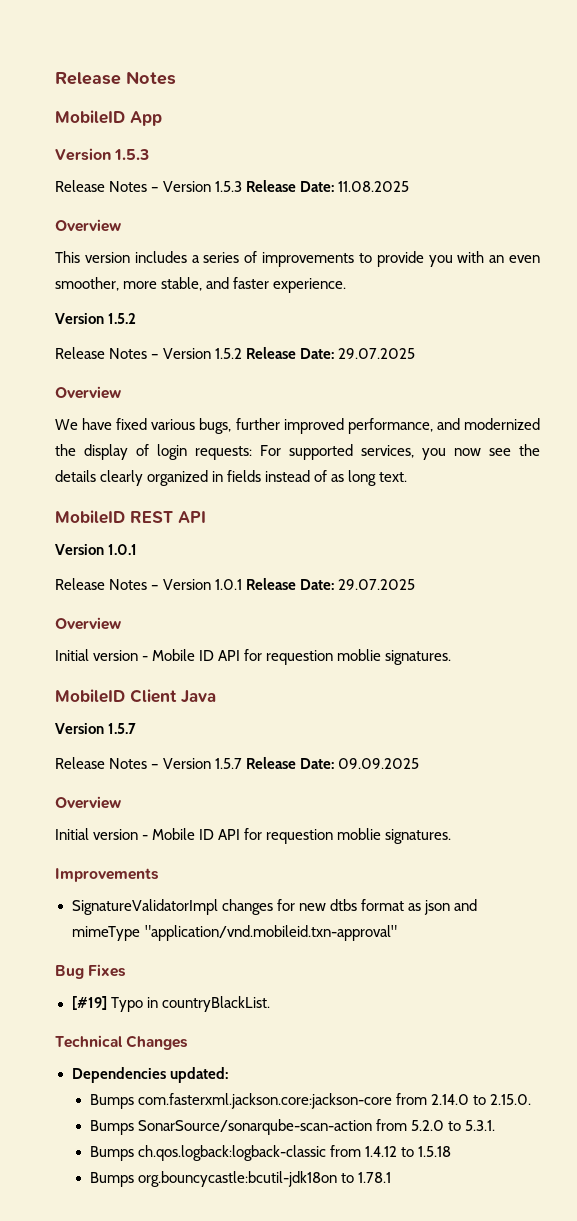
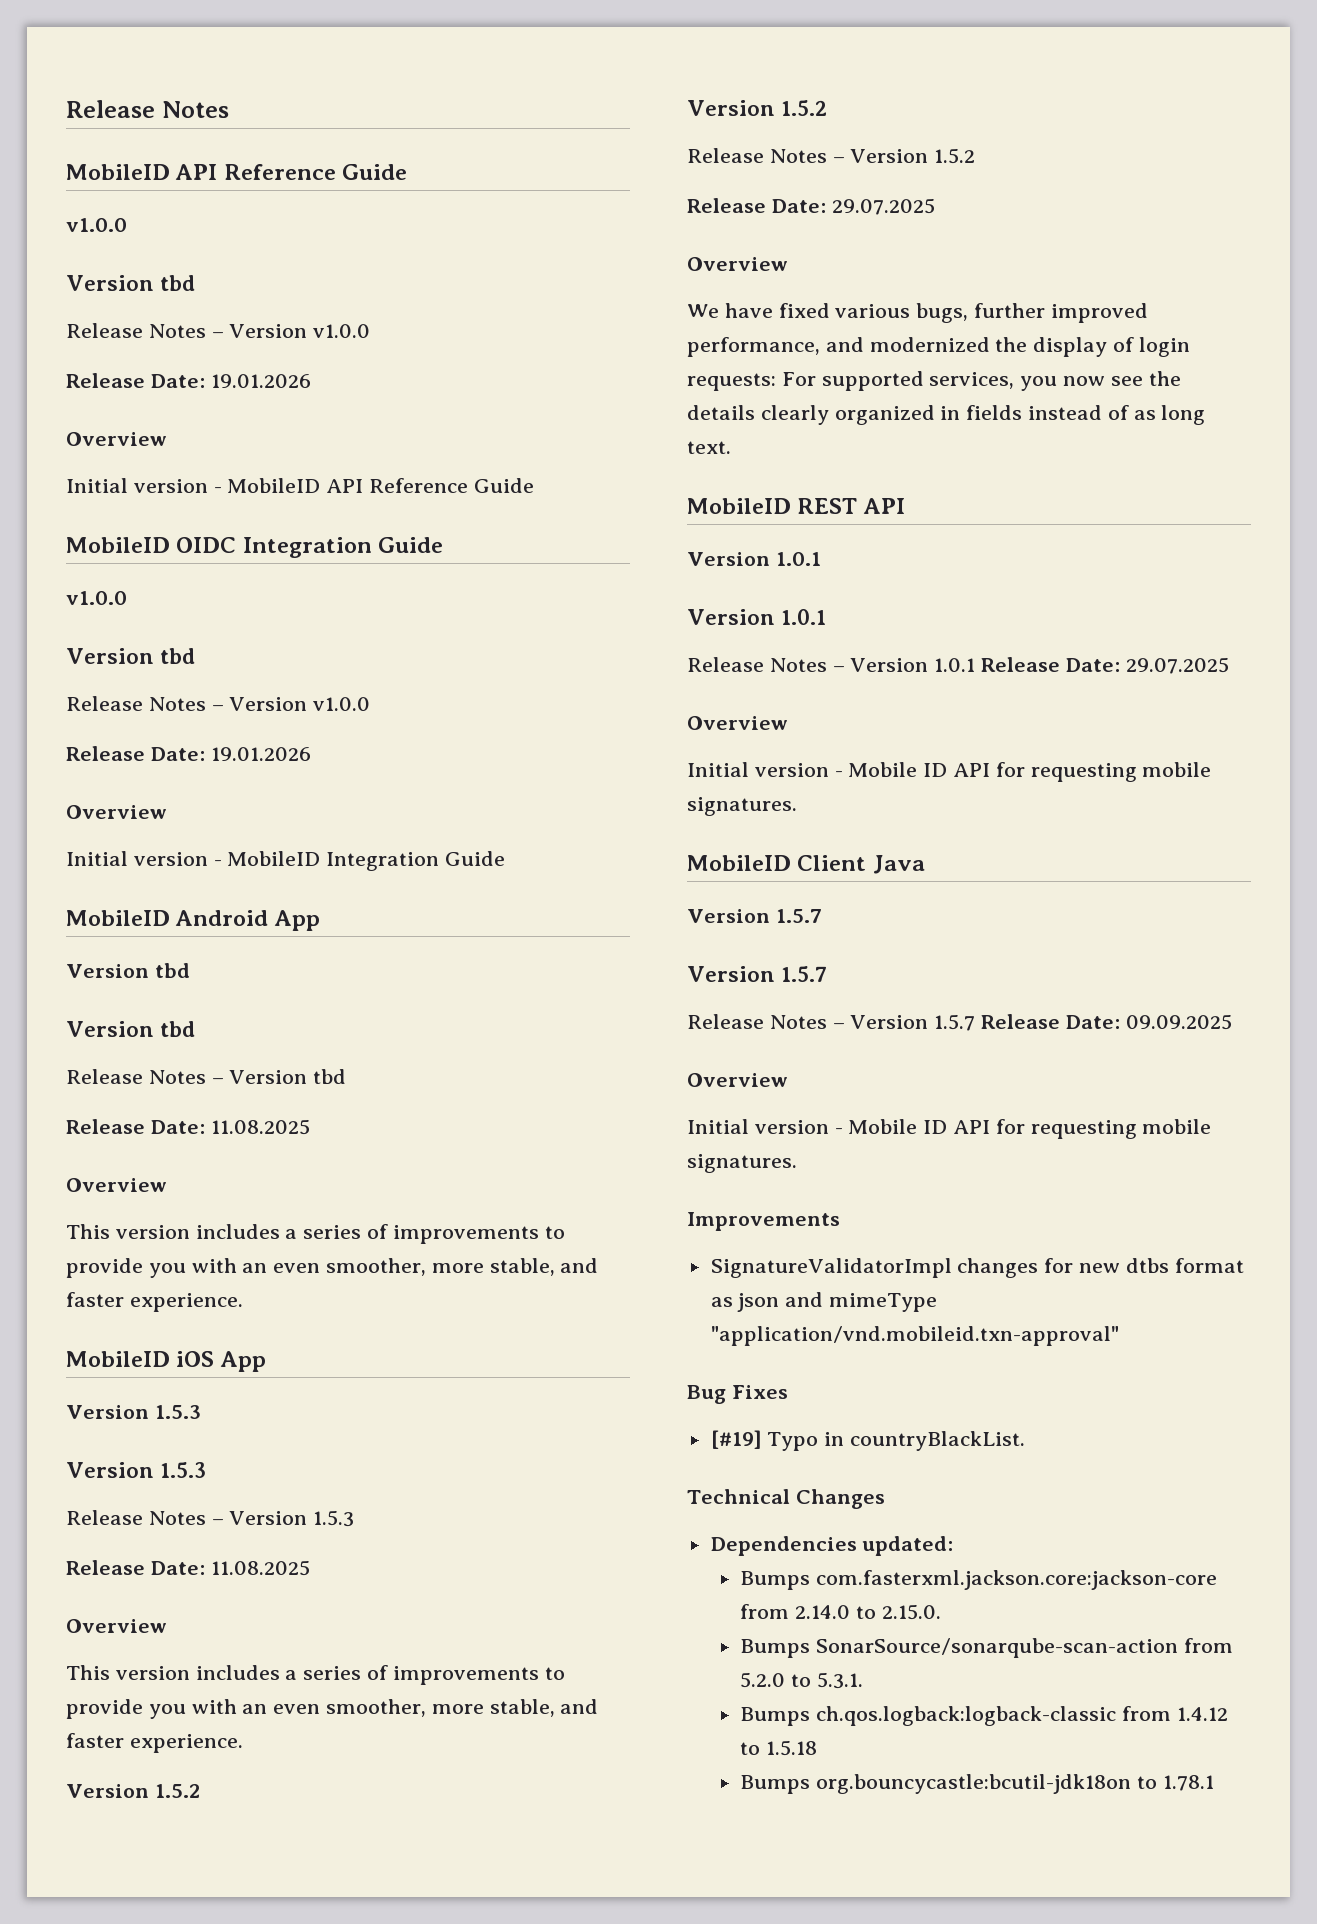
[130,111,162,126] App -> [175,164,408,180] [66,218,127,232] [66,275,196,291] [66,323,371,338] [66,373,311,388] [66,432,167,446] [66,478,534,493] [66,537,444,558] [66,591,127,605] [66,648,196,664] [66,696,371,711] [66,746,311,761] [66,805,167,819] [66,851,506,871] [66,910,320,931] [66,963,190,978] [66,1021,196,1037] [66,1069,347,1084] [66,1119,310,1135] [66,1178,167,1192] [66,1224,565,1244] [66,1258,599,1278] [66,1292,243,1312] [66,1351,266,1372] [66,1405,201,1419] API Reference Guide // v1.0.0 // Version tbd // Release Notes – Version v1.0.0 // Release Date: 19.01.2026 // Overview // Initial version - MobileID API Reference Guide // MobileID OIDC Integration Guide // v1.0.0 // Version tbd // Release Notes – Version v1.0.0 // Release Date: 19.01.2026 // Overview // Initial version - MobileID Integration Guide // MobileID Android App // Version tbd // Version tbd // Release Notes – Version tbd // Release Date: 11.08.2025 // Overview // This version includes a series of improvements to provide you with an even smoother, more stable, and faster experience. // MobileID iOS App // Version 1.5.3
(243, 186) none -> (355, 1518) //
(137, 318) none -> [687,100,828,116] // Version 1.5.2
(243, 353) none -> (976, 156) //
(138, 549) none -> [687,609,827,625] // Version 1.0.1
[266,649,382,665] requestion moblie -> [1030,762,1212,782] requesting mobile
(137, 728) none -> [687,966,828,982] // Version 1.5.7
[266,828,382,844] requestion moblie -> [1030,1119,1212,1139] requesting mobile

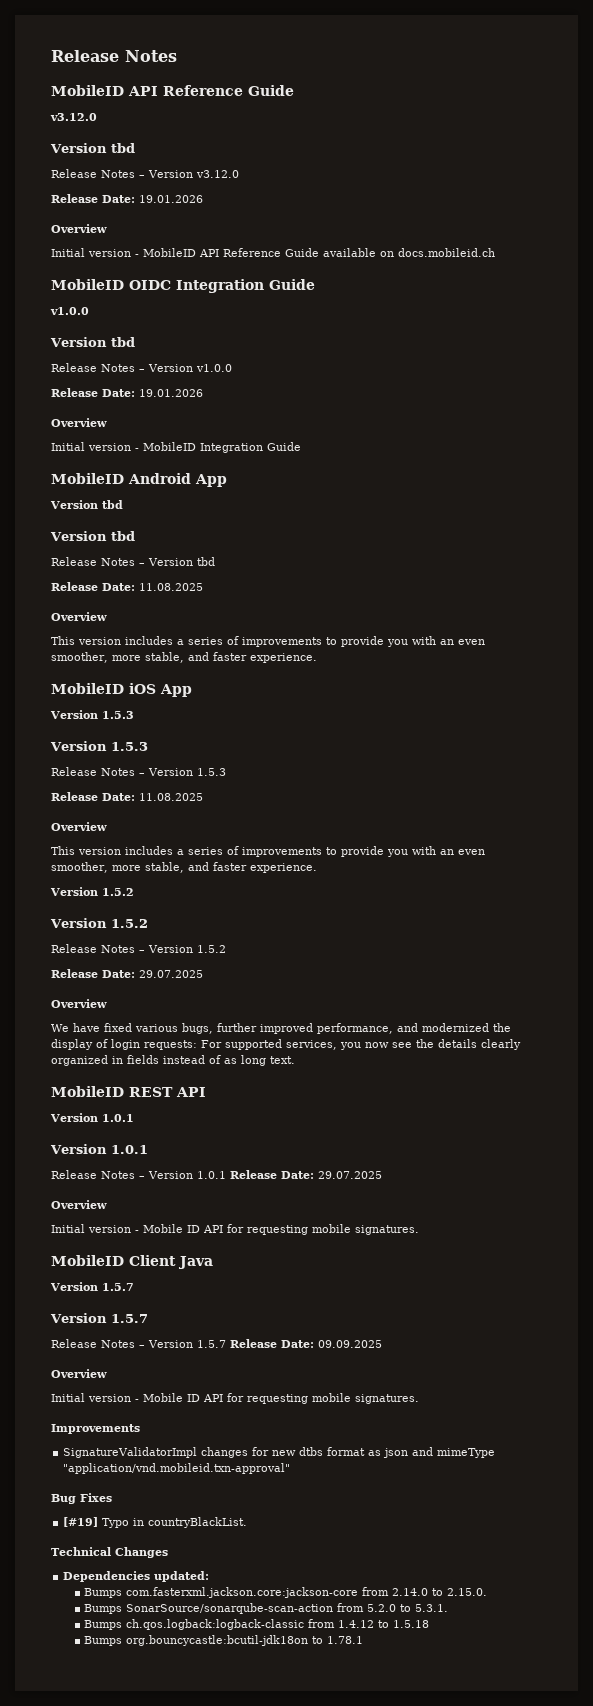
[66,218,127,232] [66,275,196,291] [66,323,371,338] v1.0.0 // Version tbd // Release Notes – Version v1.0.0 -> [50,113,97,121] [50,143,135,153] [51,169,239,178] v3.12.0 // Version tbd // Release Notes – Version v3.12.0
(534, 485) none -> [323,248,495,257] available on docs.mobileid.ch

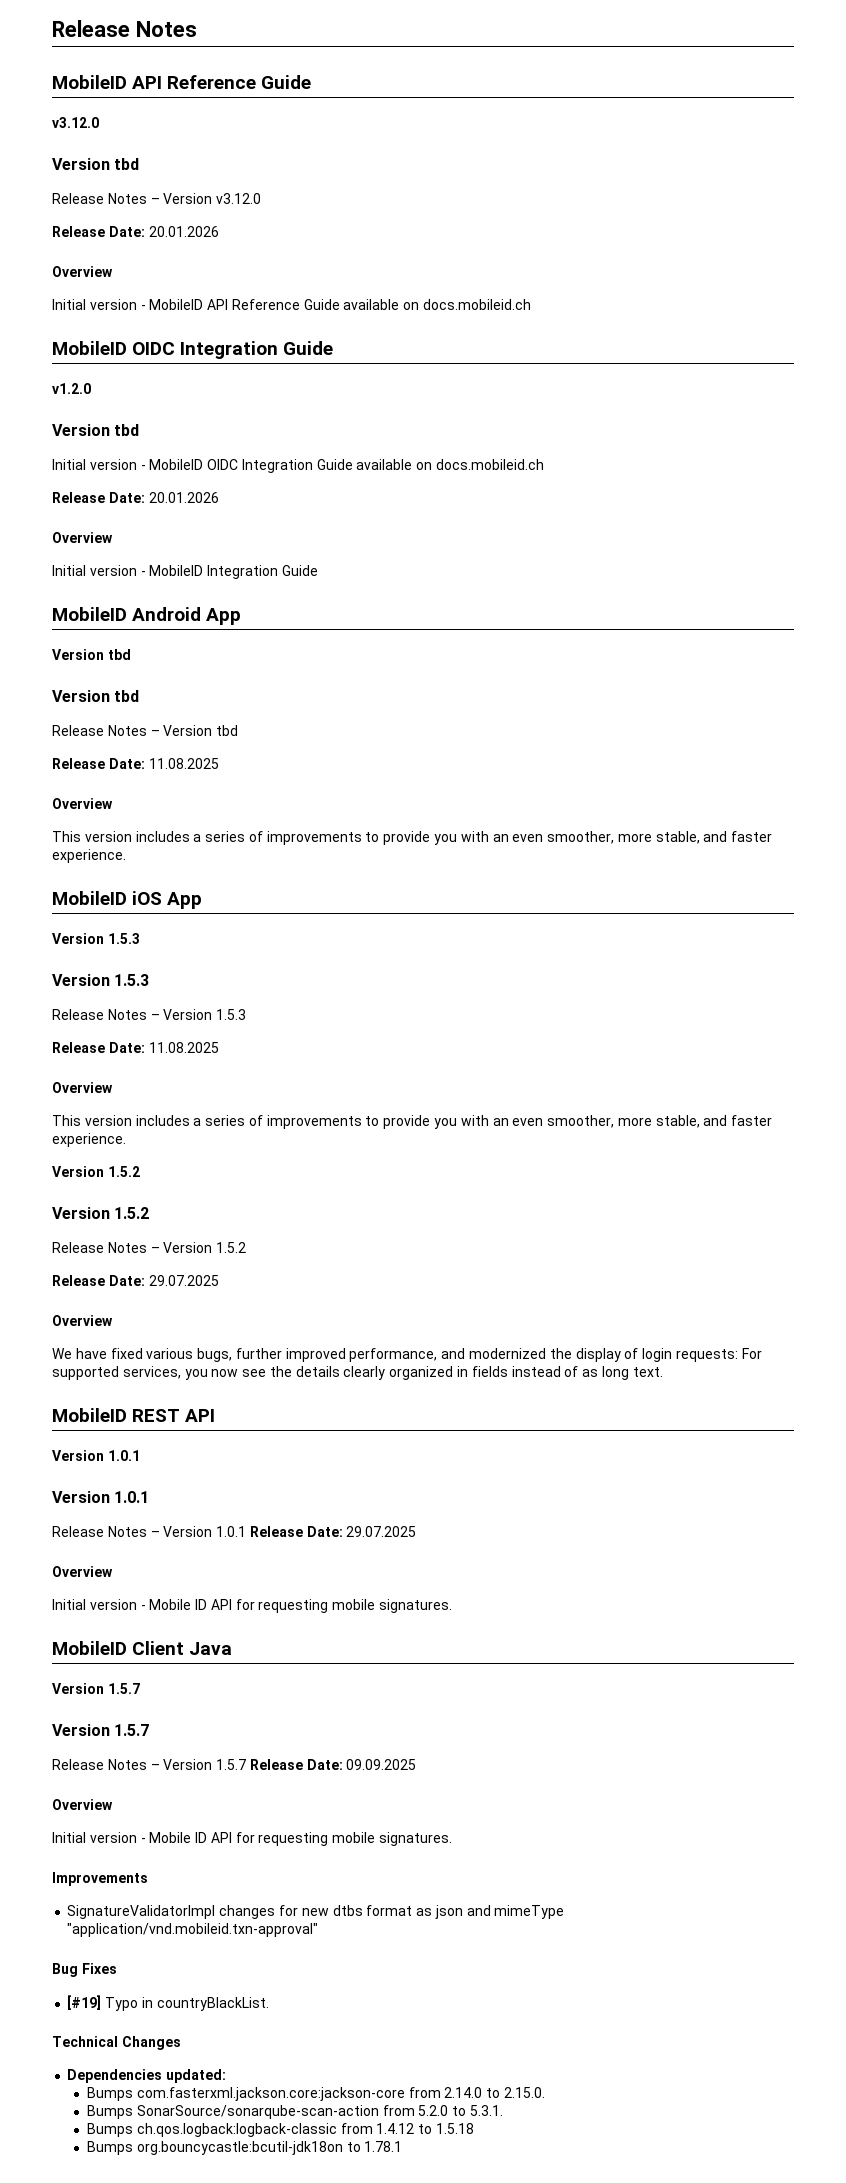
[139,195,203,203] 19.01.2026 -> [148,226,219,237] 20.01.2026
[50,307,89,315] [50,337,135,347] [51,363,232,372] [51,388,203,397] v1.0.0 // Version tbd // Release Notes – Version v1.0.0 // Release Date: 19.01.2026 -> [52,383,91,394] [52,424,140,436] [52,459,545,473] [52,492,219,503] v1.2.0 // Version tbd // Initial version - MobileID OIDC Integration Guide available on docs.mobileid.ch // Release Date: 20.01.2026

